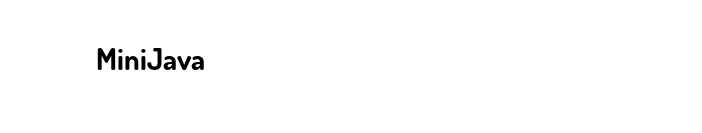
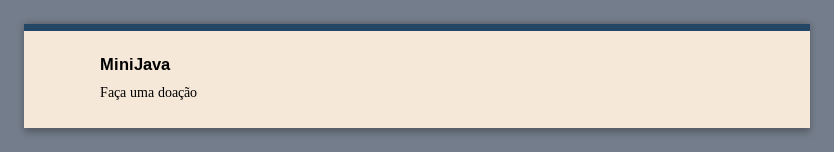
(205, 59) none -> [100,87,197,100] // Faça uma doação

